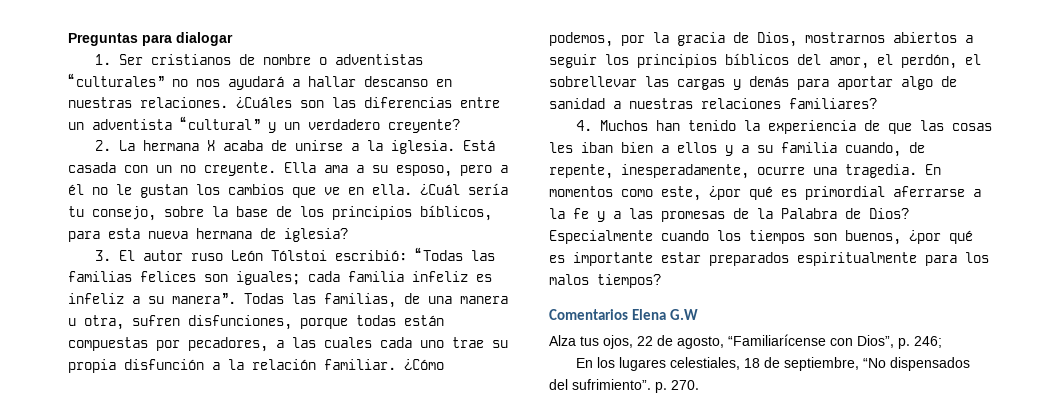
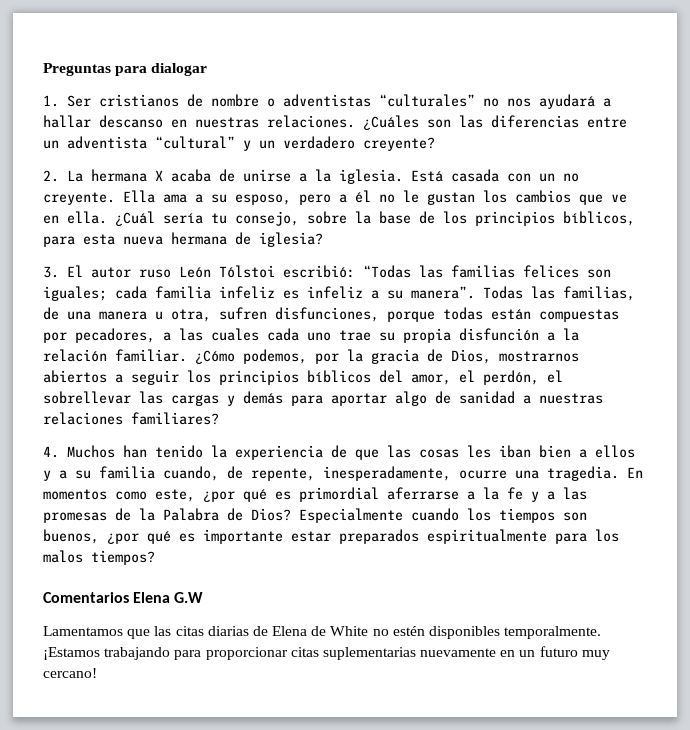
[549,334,942,349] [575,357,970,371] [549,379,699,393] Alza tus ojos, 22 de agosto, “Familiarícense con Dios”, p. 246; // En los lugares celestiales, 18 de septiembre, “No dispensados del sufrimiento”. p. 270. -> [43,626,602,639] [43,646,610,660] [43,668,97,678] Lamentamos que las citas diarias de Elena de White no estén disponibles temporalmente. ¡Estamos trabajando para proporcionar citas suplementarias nuevamente en un futuro muy cercano!

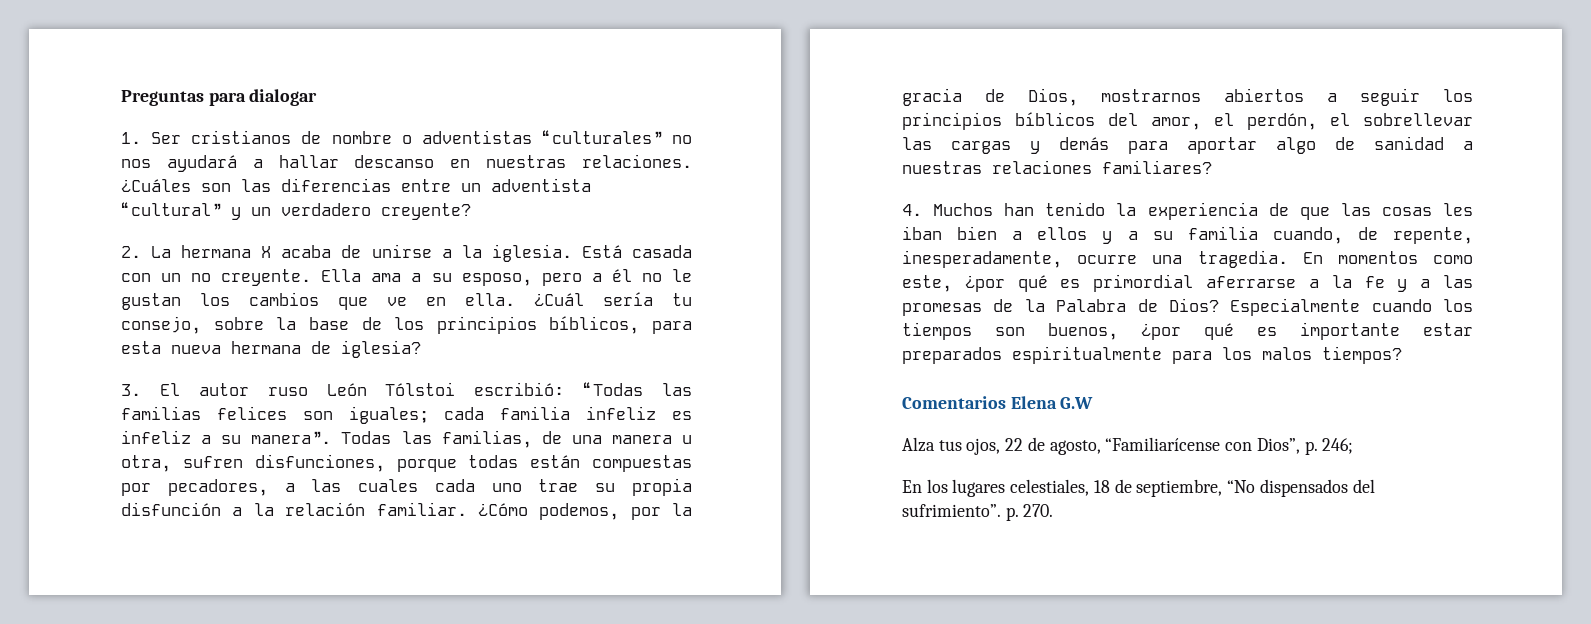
[43,626,602,639] [43,646,610,660] [43,668,97,678] Lamentamos que las citas diarias de Elena de White no estén disponibles temporalmente. ¡Estamos trabajando para proporcionar citas suplementarias nuevamente en un futuro muy cercano! -> [902,437,1354,455] [902,479,1375,497] [902,504,1054,521] Alza tus ojos, 22 de agosto, “Familiarícense con Dios”, p. 246; // En los lugares celestiales, 18 de septiembre, “No dispensados del sufrimiento”. p. 270.

